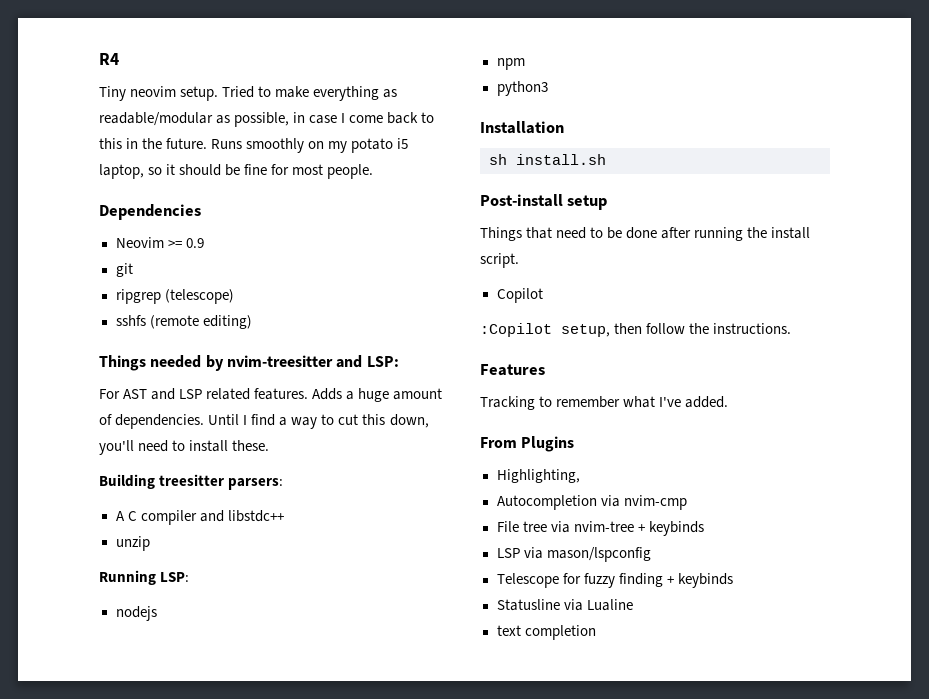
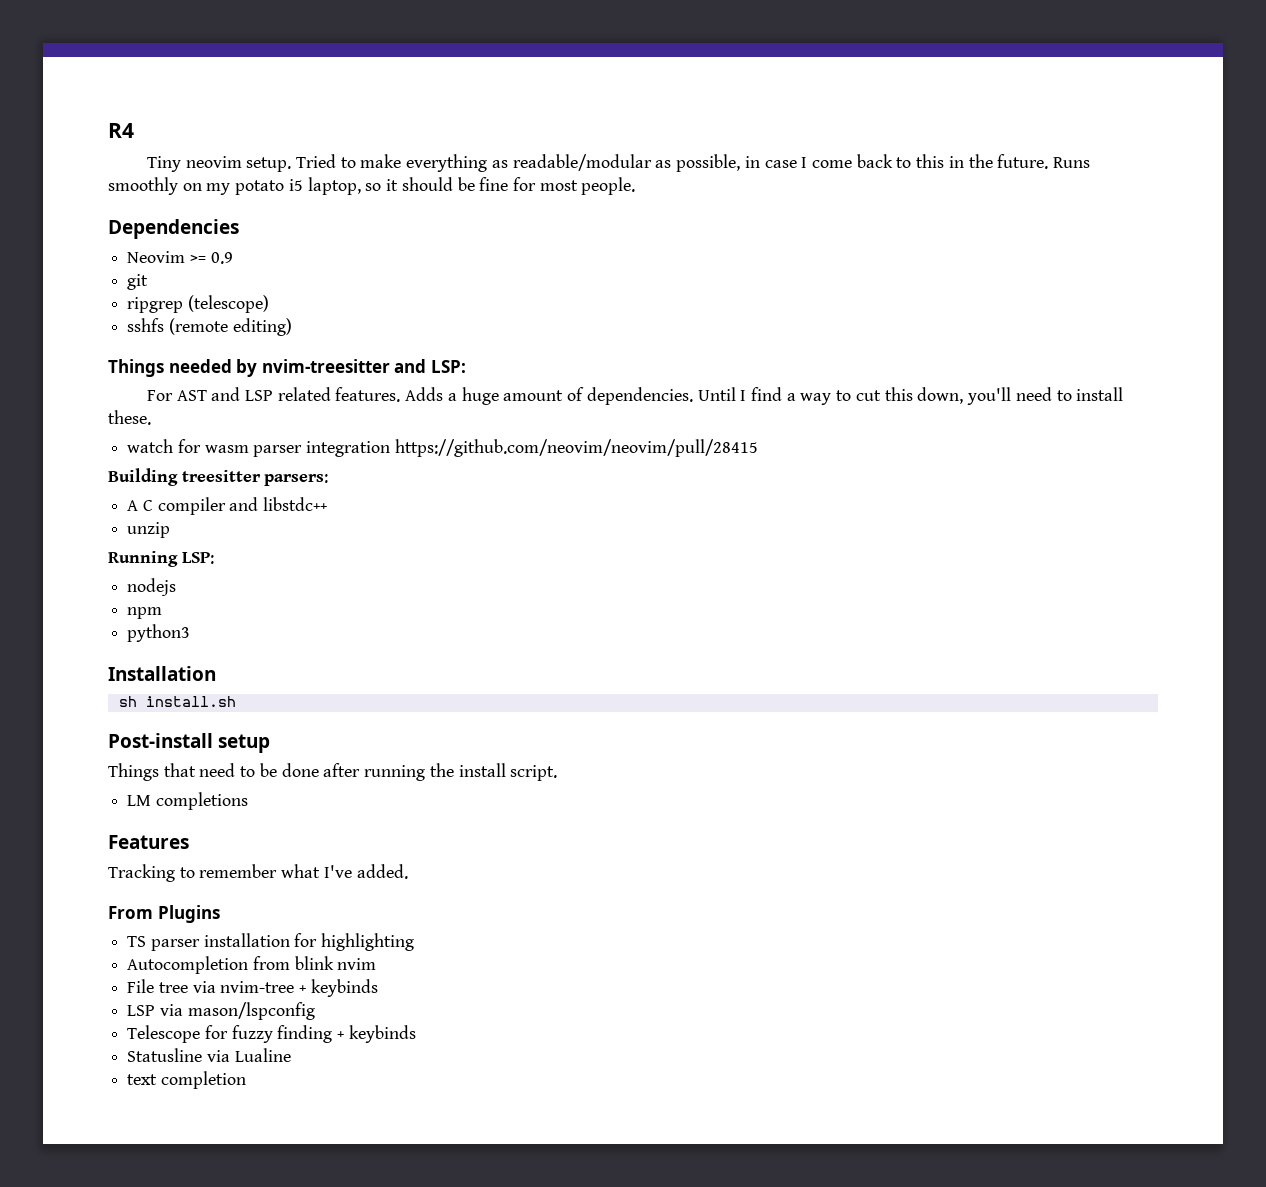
(270, 445) none -> [127,439,758,457] // watch for wasm parser integration https://github.com/neovim/neovim/pull/28415
[496,288,543,303] [480,323,792,337] Copilot // :Copilot setup, then follow the instructions. -> [127,792,248,810] LM completions
[496,469,580,483] [496,495,687,510] Highlighting, // Autocompletion via nvim-cmp -> [127,933,415,951] [127,956,377,974] TS parser installation for highlighting // Autocompletion from blink nvim

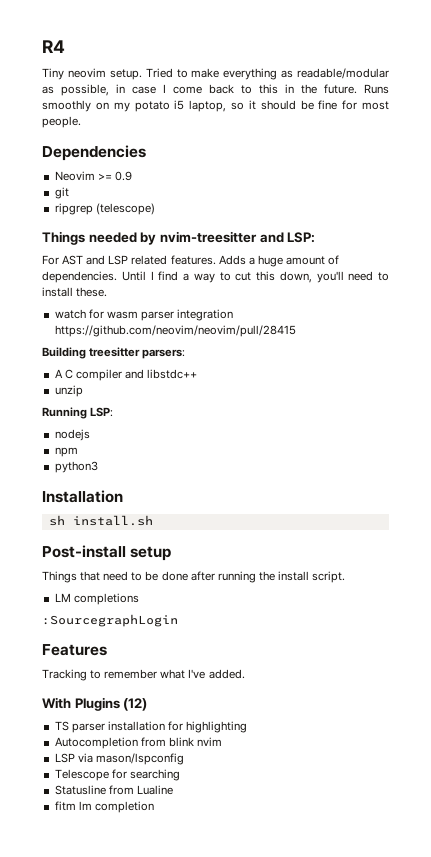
[127,318,292,336] // sshfs (remote editing) -> (155, 209) none
(248, 801) none -> [42,614,178,627] // :SourcegraphLogin
[108,906,153,919] From -> [42,697,71,709] With
(220, 914) none -> [123,698,148,711] (12)
[127,979,378,997] // File tree via nvim-tree + keybinds -> (222, 741) none
[231,1025,416,1043] fuzzy finding + keybinds -> [129,769,180,781] searching
[206,1050,230,1062] via -> [108,785,134,795] from
[127,1074,158,1085] text -> [54,801,92,811] fitm lm

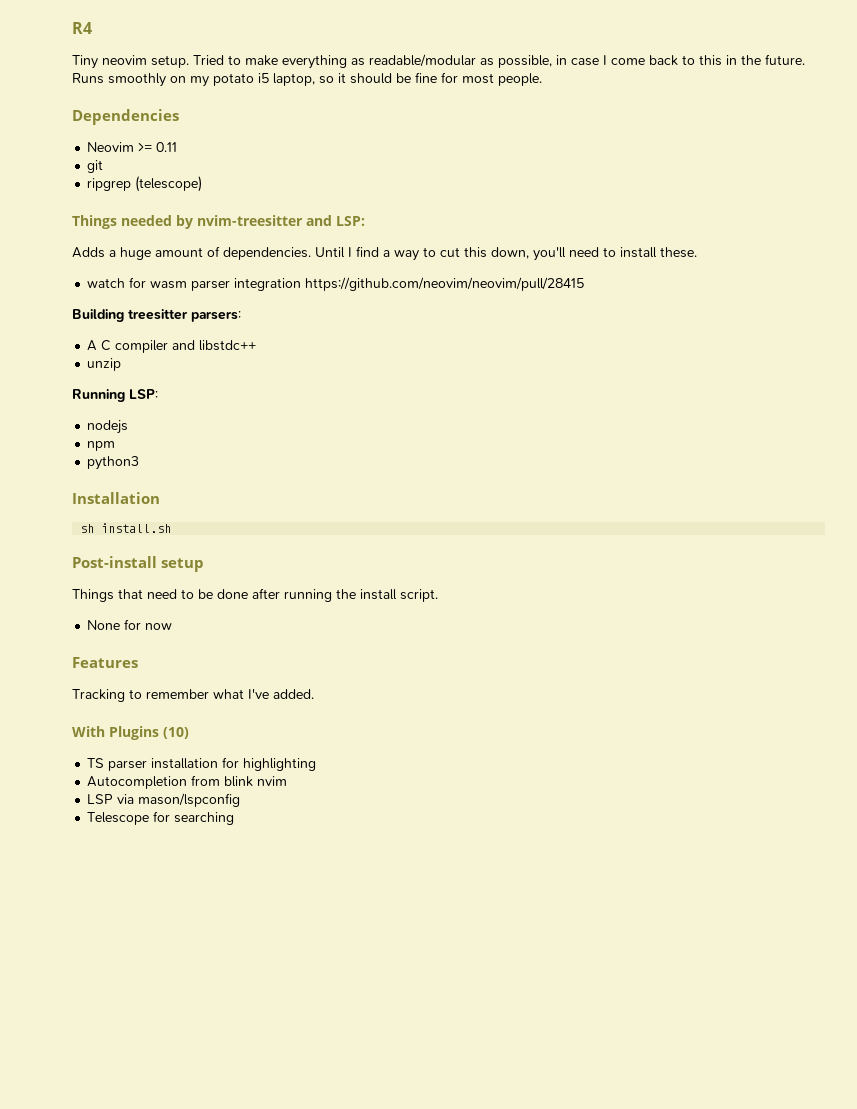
[114,171,132,181] 0.9 -> [156,142,178,152] 0.11
[42,255,216,265] For AST and LSP related features. -> (365, 221) none
[54,593,139,605] [42,614,178,627] LM completions // :SourcegraphLogin -> [87,619,173,630] None for now
[123,698,148,711] (12) -> [163,727,189,739] (10)
[54,785,173,795] [54,801,154,813] // Statusline from Lualine // fitm lm completion -> (235, 818) none

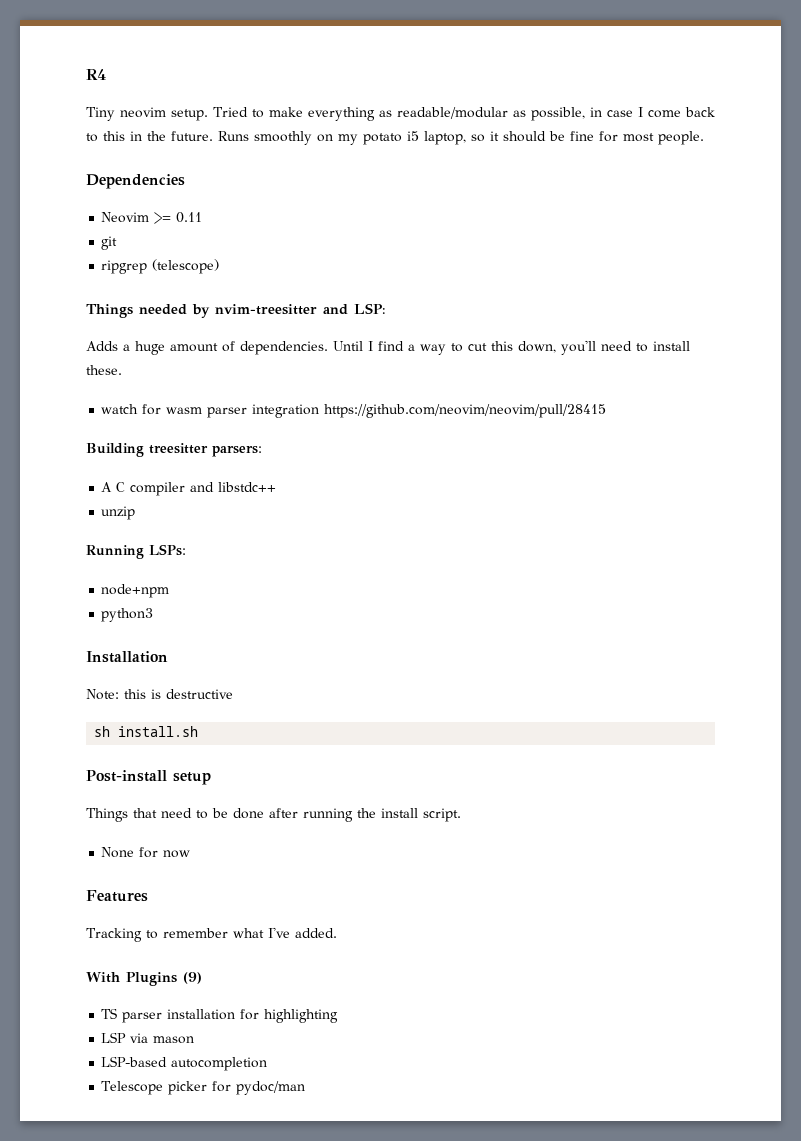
[129,389,158,399] [87,420,129,434] [87,441,116,451] LSP: // nodejs // npm -> [149,544,186,556] [101,584,170,598] LSPs: // node+npm
(160, 498) none -> [86,689,233,700] // Note: this is destructive
[163,727,189,739] (10) -> [183,972,202,984] (9)
[87,775,288,789] [87,793,241,807] [87,811,235,825] Autocompletion from blink nvim // LSP via mason/lspconfig // Telescope for searching -> [101,1032,195,1044] [101,1056,268,1071] [101,1081,306,1095] LSP via mason // LSP-based autocompletion // Telescope picker for pydoc/man

